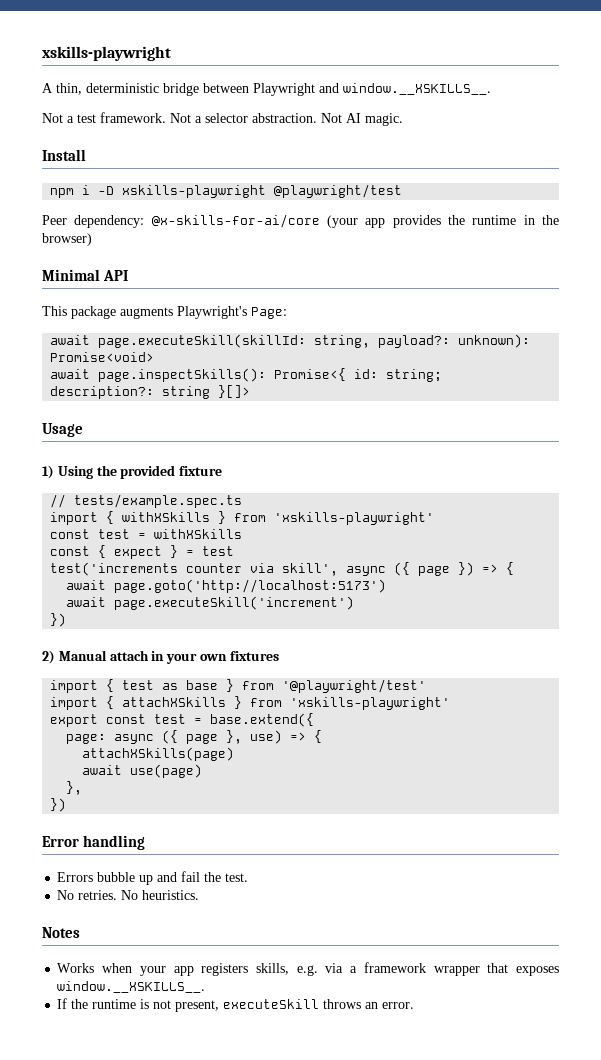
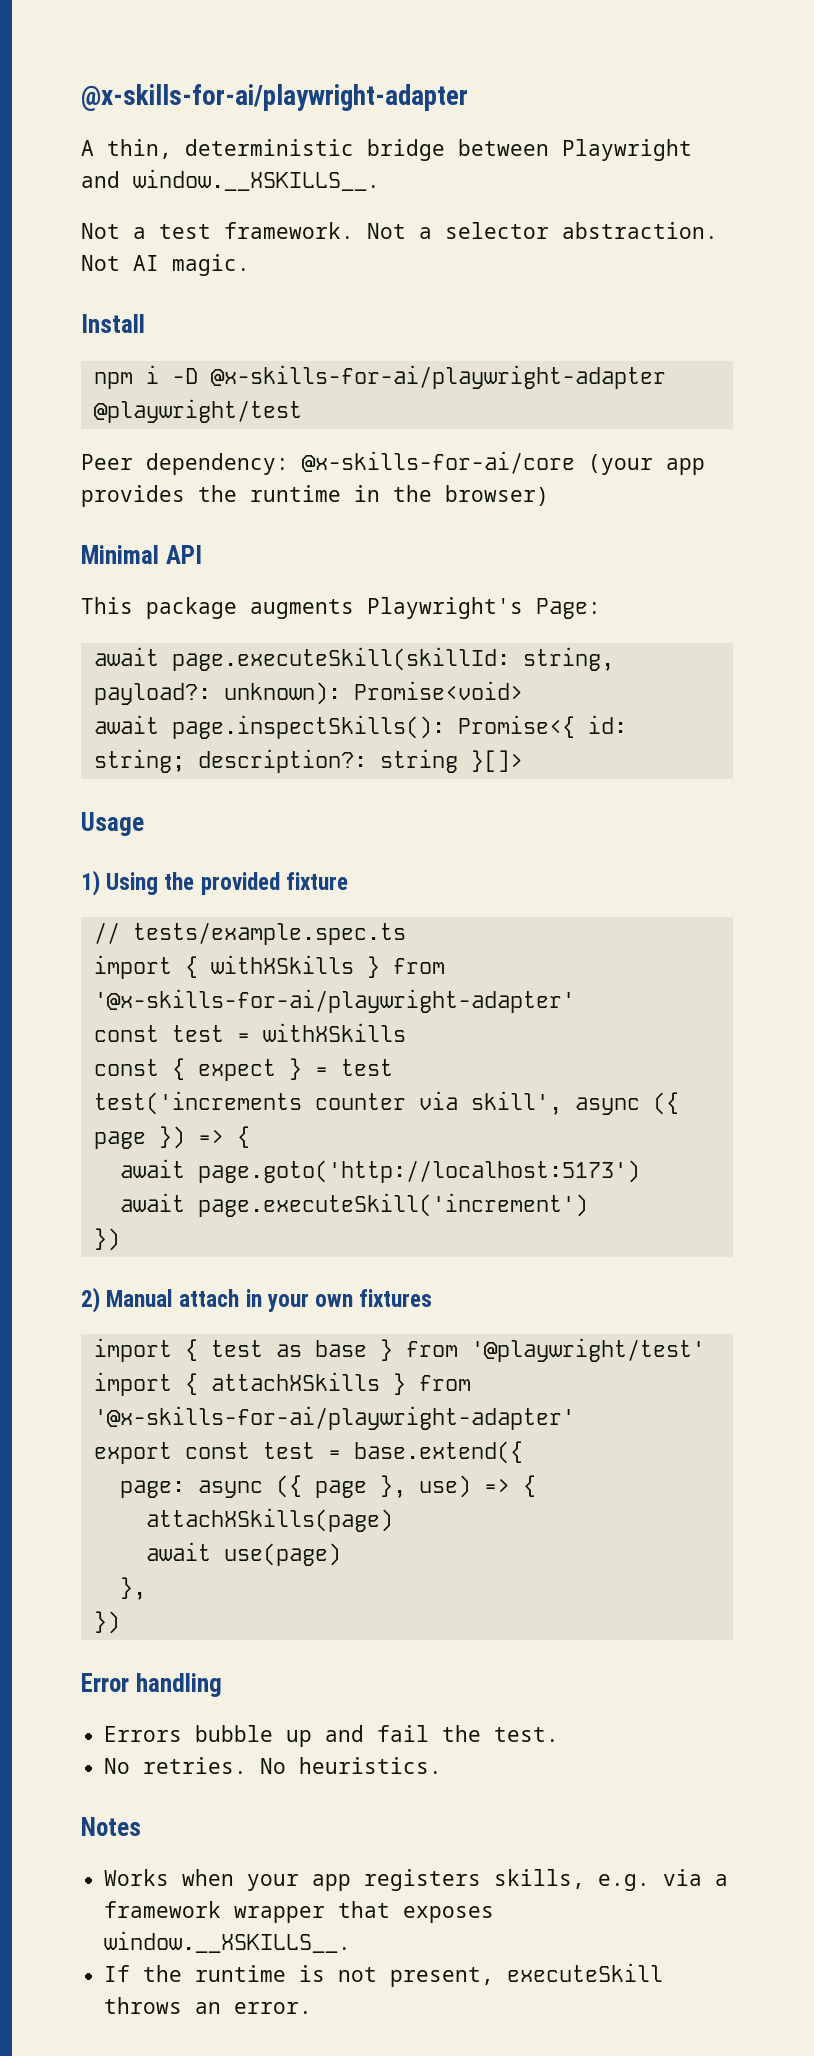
[42,46,171,61] xskills-playwright -> [81,84,468,111] @x-skills-for-ai/playwright-adapter
[122,185,267,198] xskills-playwright -> [210,365,666,389] @x-skills-for-ai/playwright-adapter
[274,512,435,525] 'xskills-playwright' -> [93,989,575,1013] '@x-skills-for-ai/playwright-adapter'
[290,697,451,710] 'xskills-playwright' -> [93,1406,575,1430] '@x-skills-for-ai/playwright-adapter'

